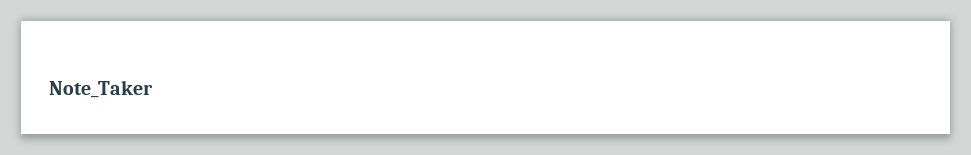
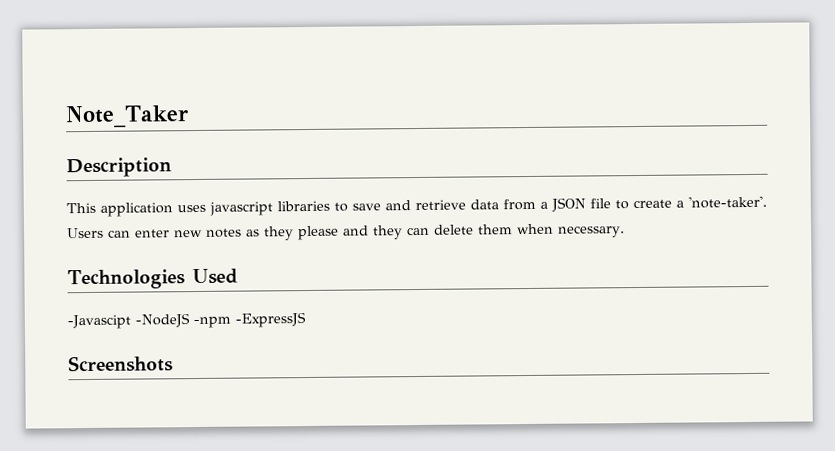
(153, 89) none -> [66,157,172,178] [66,195,767,217] [67,223,625,241] [67,268,238,290] [67,312,306,330] [68,355,173,373] // Description // This application uses javascript libraries to save and retrieve data from a JSON file to create a 'note-taker'. Users can enter new notes as they please and they can delete them when necessary. // Technologies Used // -Javascipt -NodeJS -npm -ExpressJS // Screenshots

